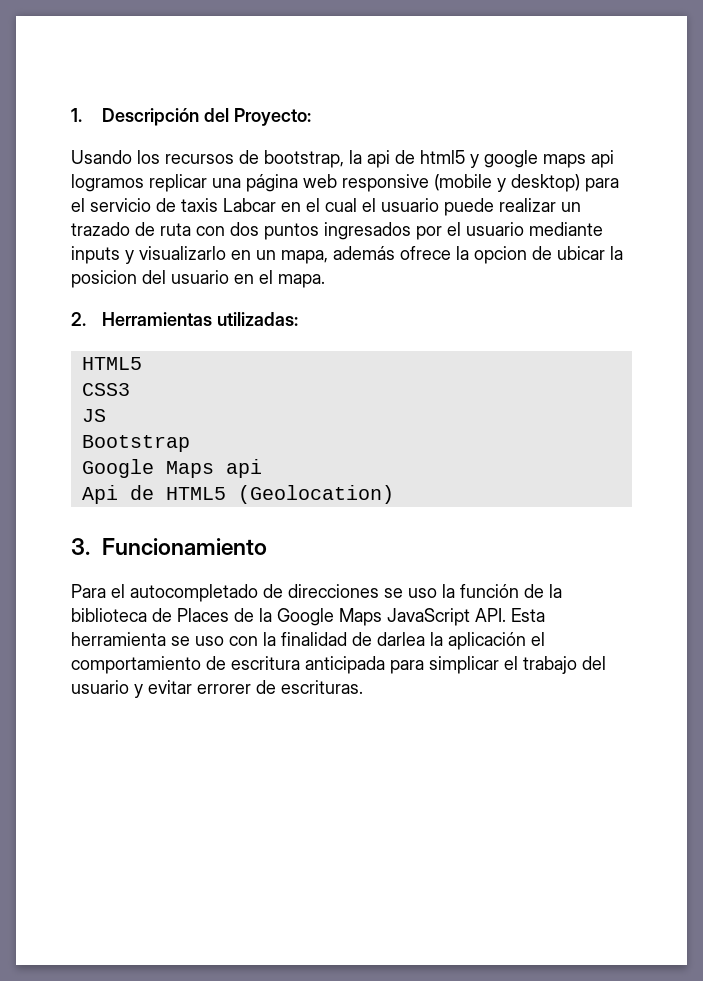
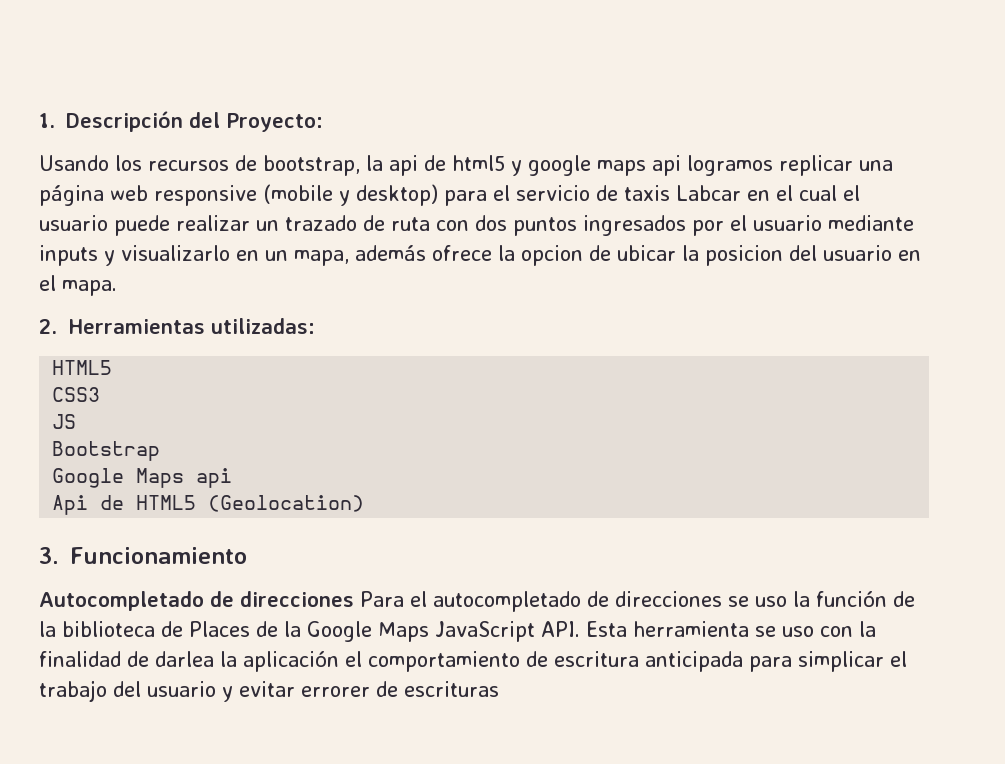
(267, 546) none -> [39,591,354,611] Autocompletado de direcciones
[281,680,363,694] escrituras. -> [404,681,499,697] escrituras

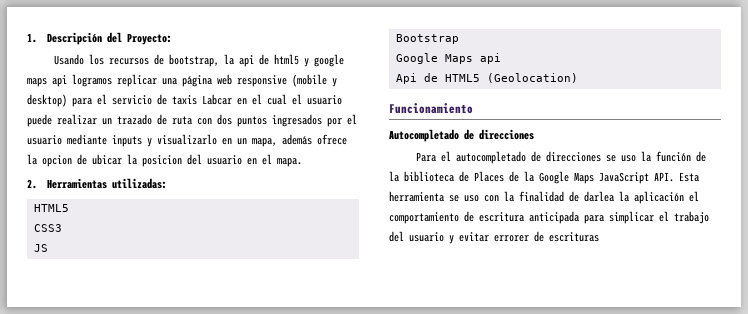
[39,547,59,564] 3. -> (578, 78) none
(354, 599) none -> (534, 134) //

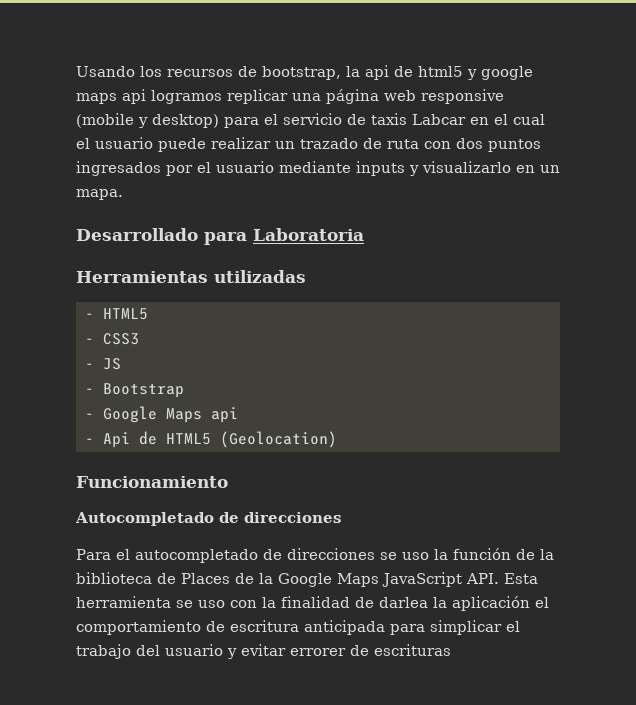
[27,32,172,45] 1. Descripción del Proyecto: // -> (76, 71) none
[252,134,347,147] [27,154,302,167] [27,178,167,189] mapa, además ofrece la opcion de ubicar la posicion del usuario en el mapa. // 2. Herramientas utilizadas: // -> [76,189,123,200] [76,228,364,245] [76,270,306,283] [85,313,94,319] mapa. // Desarrollado para Laboratoria // Herramientas utilizadas // -
(69, 208) none -> [85,338,94,344] -
(62, 228) none -> [85,363,94,369] -
(48, 248) none -> [85,388,94,394] -
(459, 39) none -> [85,413,94,419] -
(501, 58) none -> [85,438,94,444] -

